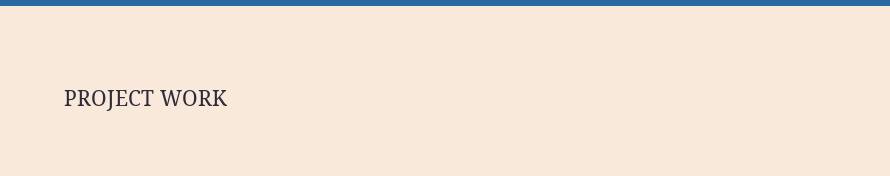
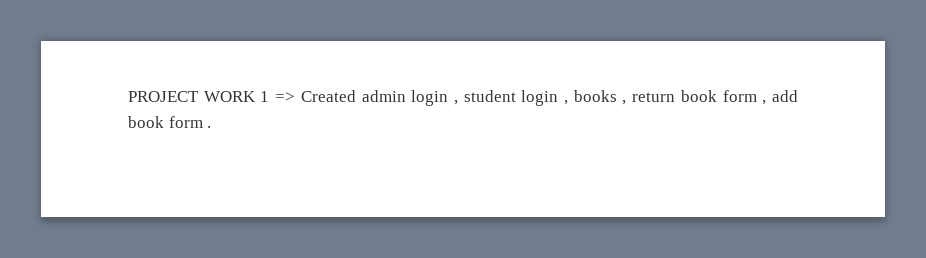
(227, 98) none -> [260,90,798,106] [128,116,212,128] 1 => Created admin login , student login , books , return book form , add book form .

